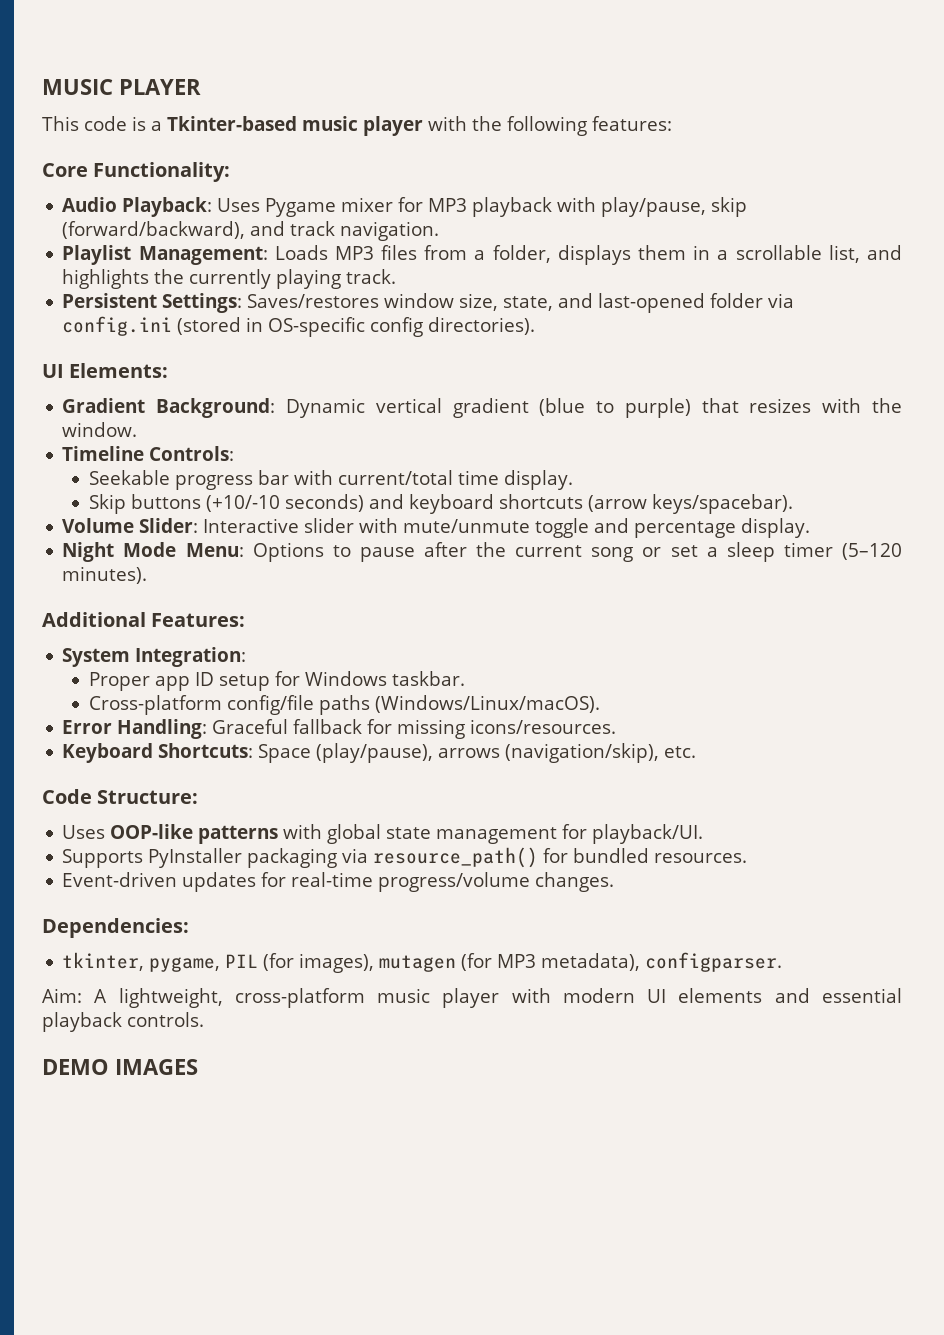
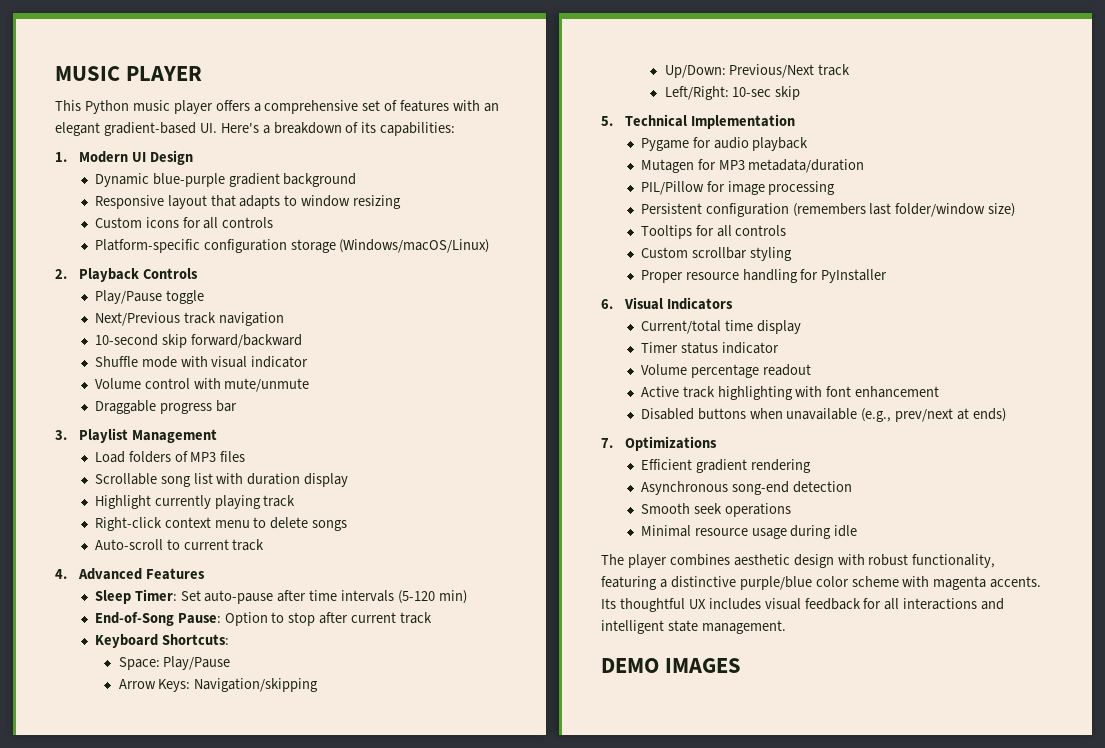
[84,116,672,136] [42,162,231,182] [62,197,748,217] [62,221,440,241] [62,245,902,265] [62,269,397,289] [62,293,795,313] [62,316,536,337] [42,363,169,378] [62,398,902,418] [62,422,138,437] [62,446,235,461] [88,470,573,490] [88,494,793,514] [62,518,811,538] [62,542,903,562] [62,566,148,584] [42,612,246,627] [62,647,247,667] [88,671,465,691] [88,695,600,715] [62,719,617,739] [62,743,697,763] [42,789,199,804] [62,824,704,844] [62,847,748,868] [62,872,615,892] [42,918,189,938] [62,952,783,973] [42,988,902,1008] [42,1012,204,1032] code is a Tkinter-based music player with the following features: // Core Functionality: // Audio Playback: Uses Pygame mixer for MP3 playback with play/pause, skip (forward/backward), and track navigation. // Playlist Management: Loads MP3 files from a folder, displays them in a scrollable list, and highlights the currently playing track. // Persistent Settings: Saves/restores window size, state, and last-opened folder via config.ini (stored in OS-specific config directories). // UI Elements: // Gradient Background: Dynamic vertical gradient (blue to purple) that resizes with the window. // Timeline Controls: // Seekable progress bar with current/total time display. // Skip buttons (+10/-10 seconds) and keyboard shortcuts (arrow keys/spacebar). // Volume Slider: Interactive slider with mute/unmute toggle and percentage display. // Night Mode Menu: Options to pause after the current song or set a sleep timer (5–120 minutes). // Additional Features: // System Integration: // Proper app ID setup for Windows taskbar. // Cross-platform config/file paths (Windows/Linux/macOS). // Error Handling: Graceful fallback for missing icons/resources. // Keyboard Shortcuts: Space (play/pause), arrows (navigation/skip), etc. // Code Structure: // Uses OOP-like patterns with global state management for playback/UI. // Supports PyInstaller packaging via resource_path() for bundled resources. // Event-driven updates for real-time progress/volume changes. // Dependencies: // tkinter, pygame, PIL (for images), mutagen (for MP3 metadata), configparser. // Aim: A lightweight, cross-platform music player with modern UI elements and essential playback controls. -> [84,100,500,114] [55,122,456,136] [55,150,193,165] [94,173,357,187] [94,195,402,209] [94,217,274,229] [94,239,490,253] [55,268,198,282] [94,290,204,304] [94,312,284,326] [94,334,302,348] [94,356,309,368] [94,378,310,392] [94,400,237,414] [55,428,217,443] [94,451,246,463] [94,473,349,487] [94,495,296,509] [94,517,348,531] [94,539,265,551] [55,568,205,580] [94,589,468,604] [94,612,433,626] [94,634,229,648] [118,656,231,670] [118,678,319,692] [664,64,851,78] [664,86,801,100] [601,114,795,129] [640,137,809,151] [640,159,865,173] [640,181,836,195] [640,203,1016,217] [640,225,787,239] [640,247,792,261] [640,269,888,283] [601,297,733,310] [640,320,801,334] [640,342,779,354] [640,364,811,378] [640,386,940,400] [640,408,1007,422] [601,436,717,451] [640,459,811,473] [640,481,852,495] [640,503,791,517] [640,525,858,539] [601,554,996,568] [601,576,1042,590] [601,598,1005,612] [601,620,786,634] Python music player offers a comprehensive set of features with an elegant gradient-based UI. Here's a breakdown of its capabilities: // 1. Modern UI Design // Dynamic blue-purple gradient background // Responsive layout that adapts to window resizing // Custom icons for all controls // Platform-specific configuration storage (Windows/macOS/Linux) // 2. Playback Controls // Play/Pause toggle // Next/Previous track navigation // 10-second skip forward/backward // Shuffle mode with visual indicator // Volume control with mute/unmute // Draggable progress bar // 3. Playlist Management // Load folders of MP3 files // Scrollable song list with duration display // Highlight currently playing track // Right-click context menu to delete songs // Auto-scroll to current track // 4. Advanced Features // Sleep Timer: Set auto-pause after time intervals (5-120 min) // End-of-Song Pause: Option to stop after current track // Keyboard Shortcuts: // Space: Play/Pause // Arrow Keys: Navigation/skipping // Up/Down: Previous/Next track // Left/Right: 10-sec skip // 5. Technical Implementation // Pygame for audio playback // Mutagen for MP3 metadata/duration // PIL/Pillow for image processing // Persistent configuration (remembers last folder/window size) // Tooltips for all controls // Custom scrollbar styling // Proper resource handling for PyInstaller // 6. Visual Indicators // Current/total time display // Timer status indicator // Volume percentage readout // Active track highlighting with font enhancement // Disabled buttons when unavailable (e.g., prev/next at ends) // 7. Optimizations // Efficient gradient rendering // Asynchronous song-end detection // Smooth seek operations // Minimal resource usage during idle // The player combines aesthetic design with robust functionality, featuring a distinctive purple/blue color scheme with magenta accents. Its thoughtful UX includes visual feedback for all interactions and intelligent state management.

